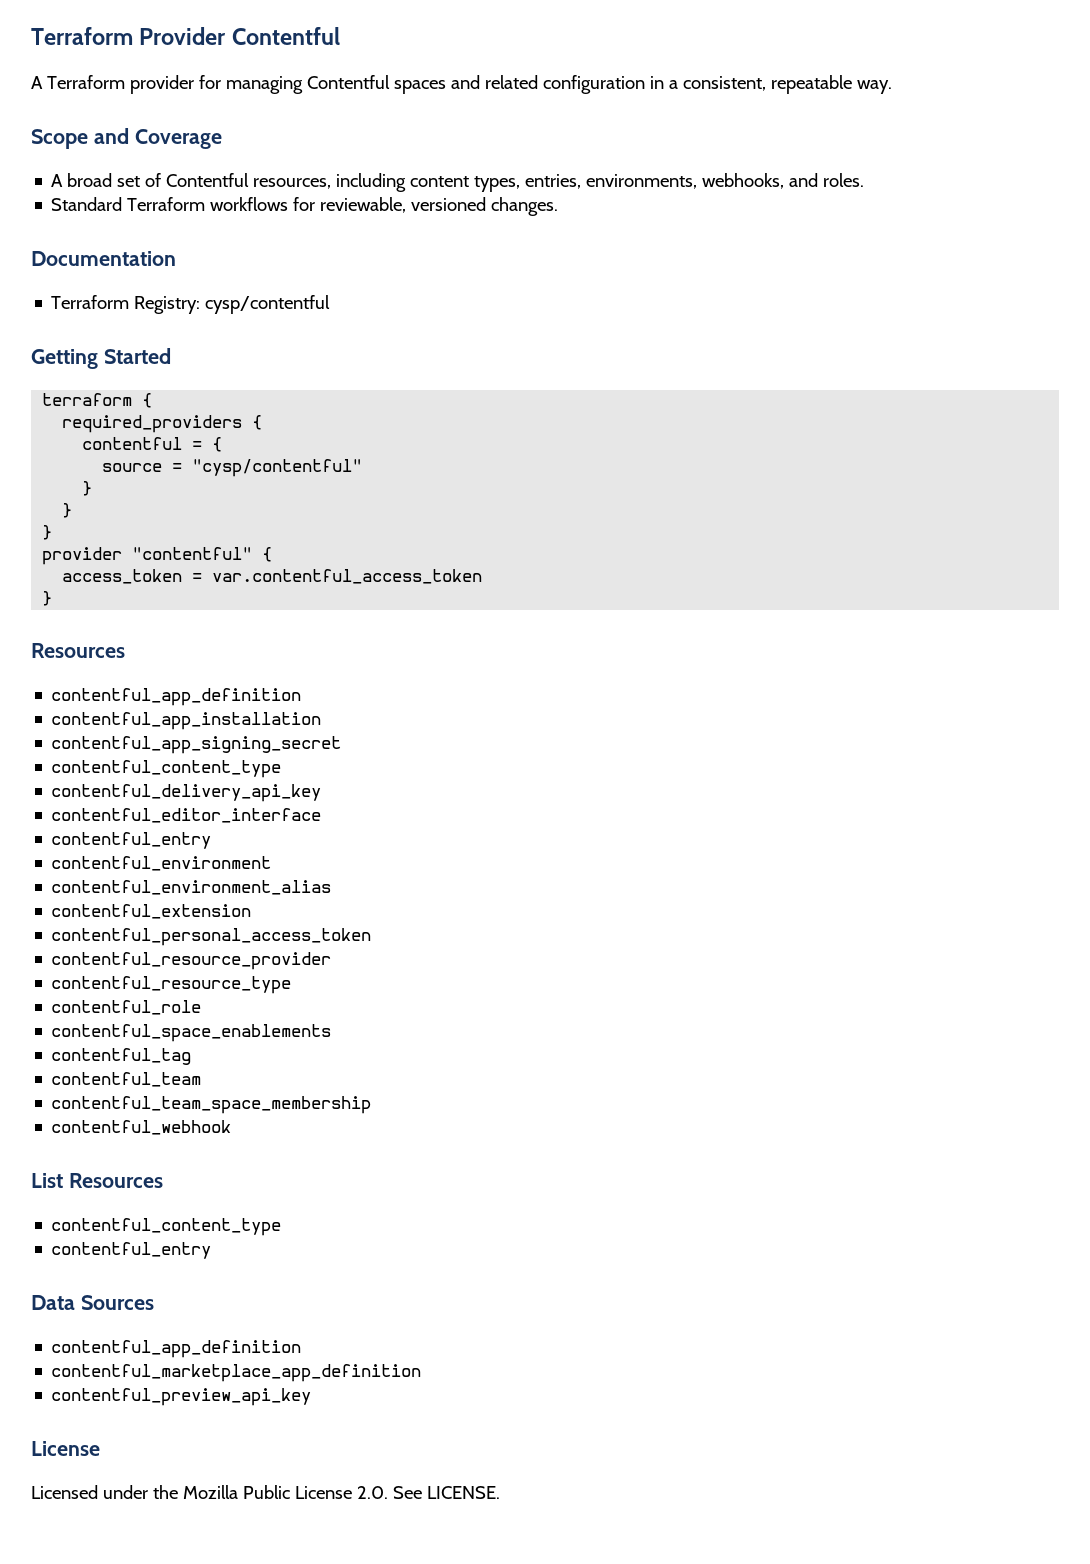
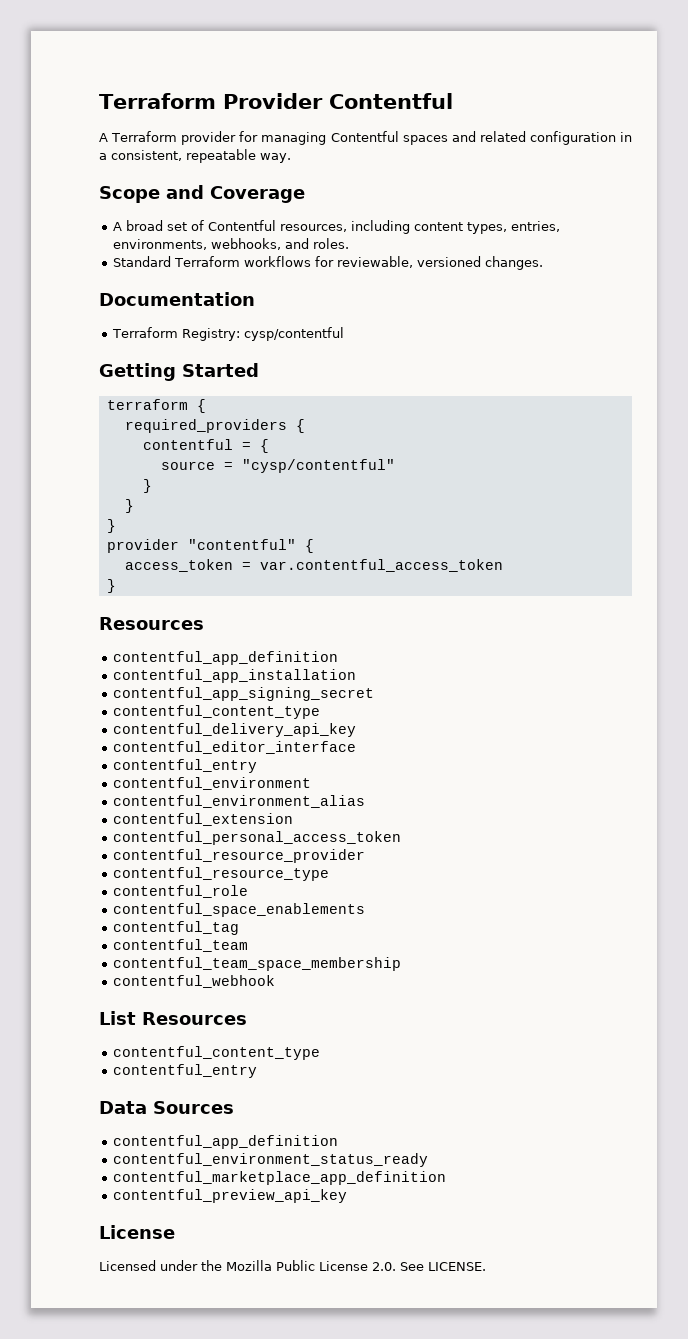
(302, 1349) none -> [113,1153,429,1167] // contentful_environment_status_ready

